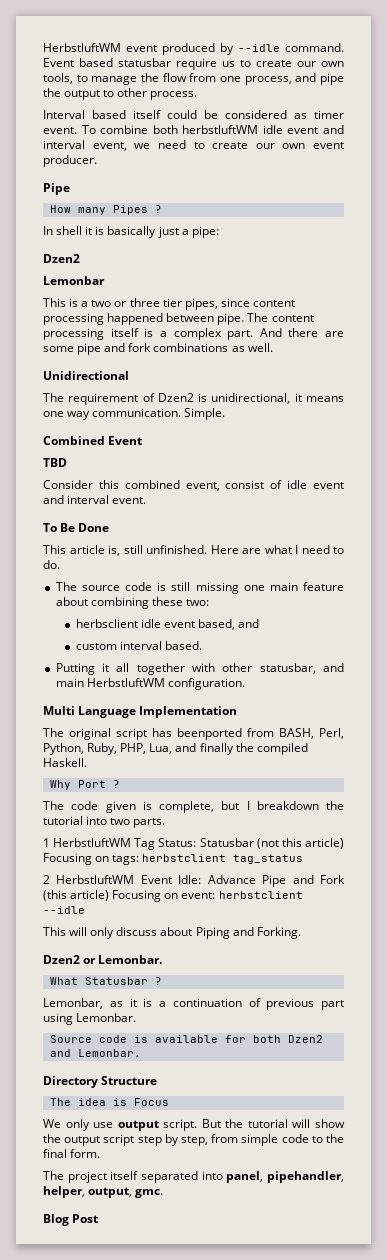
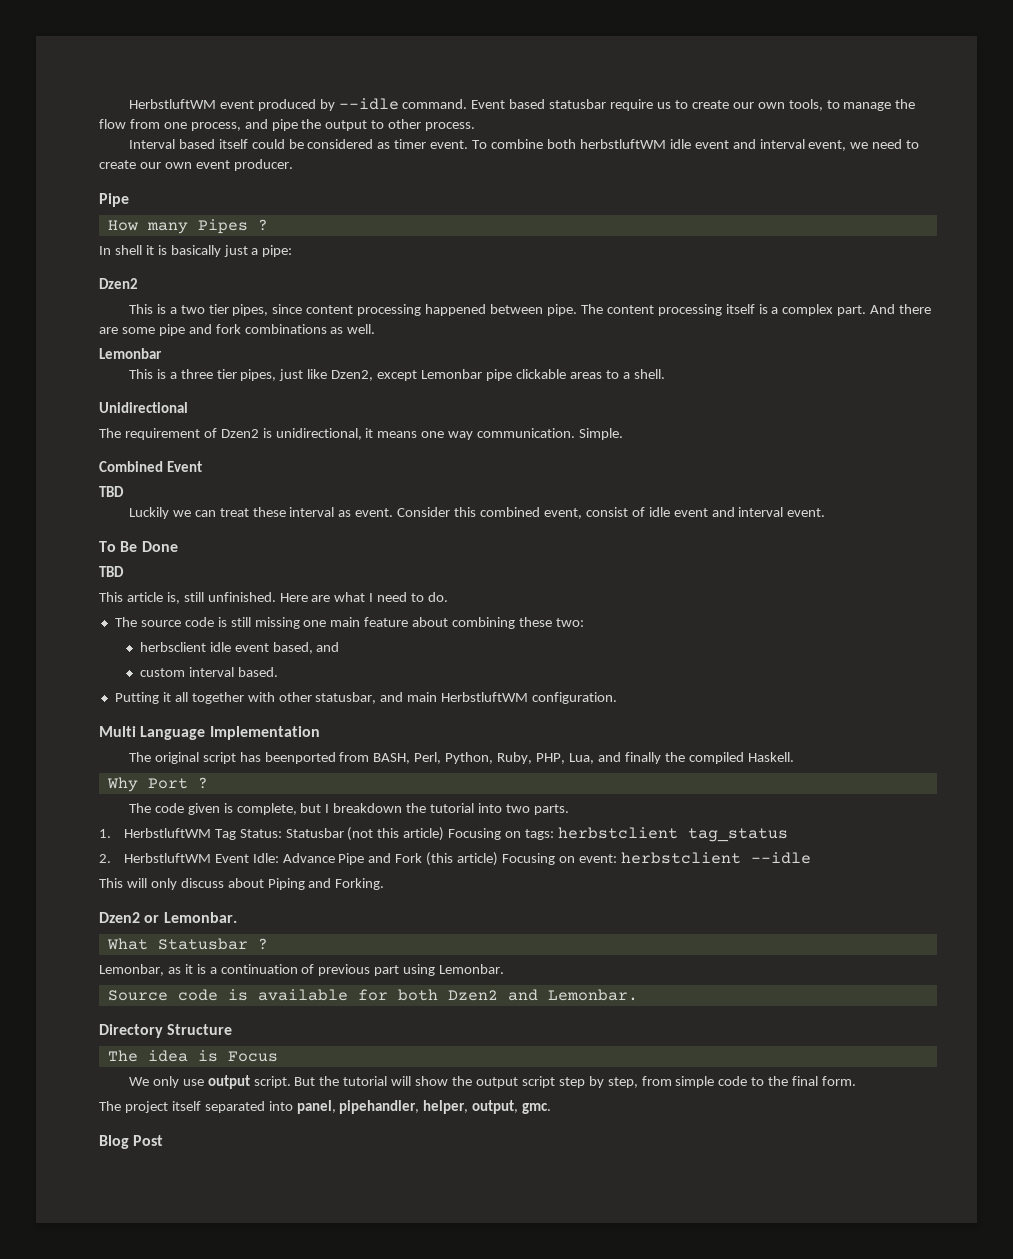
[43,276,105,285] // Lemonbar -> (138, 283) none
[114,298,160,307] or three -> (205, 309) none
(273, 347) none -> [99,348,162,359] [128,369,665,381] // Lemonbar // This is a three tier pipes, just like Dzen2, except Lemonbar pipe clickable areas to a shell.
(67, 462) none -> [128,507,394,519] Luckily we can treat these interval as event.
(110, 527) none -> [99,566,124,577] // TBD
[43,838,50,847] 1 -> [99,829,111,838] 1.
[43,875,50,884] 2 -> [99,854,111,863] 2.

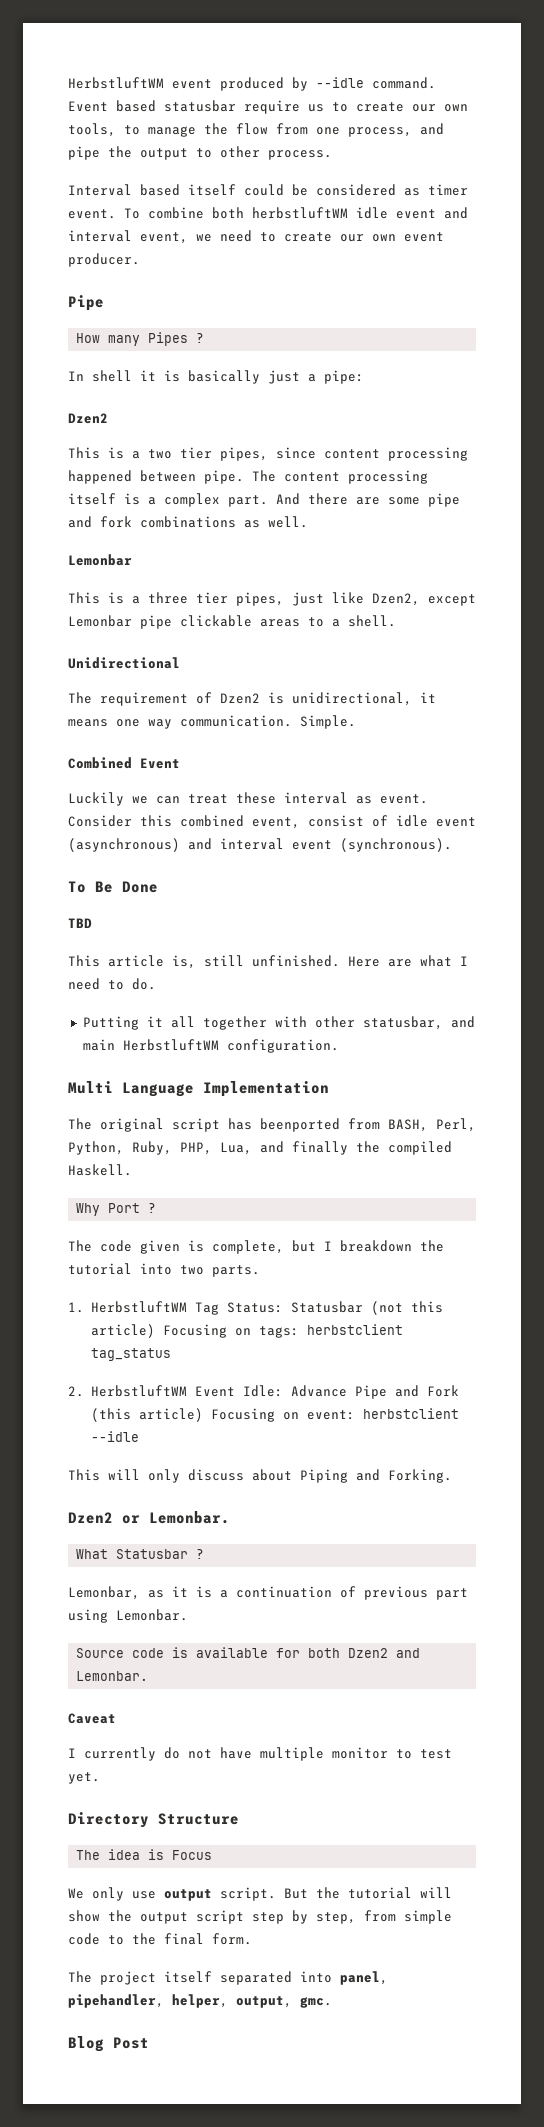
[99,486,124,497] // TBD -> (180, 763) none
[711,507,826,517] and interval event. -> [68,838,452,852] (asynchronous) and interval event (synchronous).
[114,617,584,629] [139,642,340,654] [139,667,278,677] // The source code is still missing one main feature about combining these two: // herbsclient idle event based, and // custom interval based. -> (156, 984) none
(638, 995) none -> [68,1713,116,1724] [68,1747,452,1761] [68,1772,100,1784] // Caveat // I currently do not have multiple monitor to test yet.

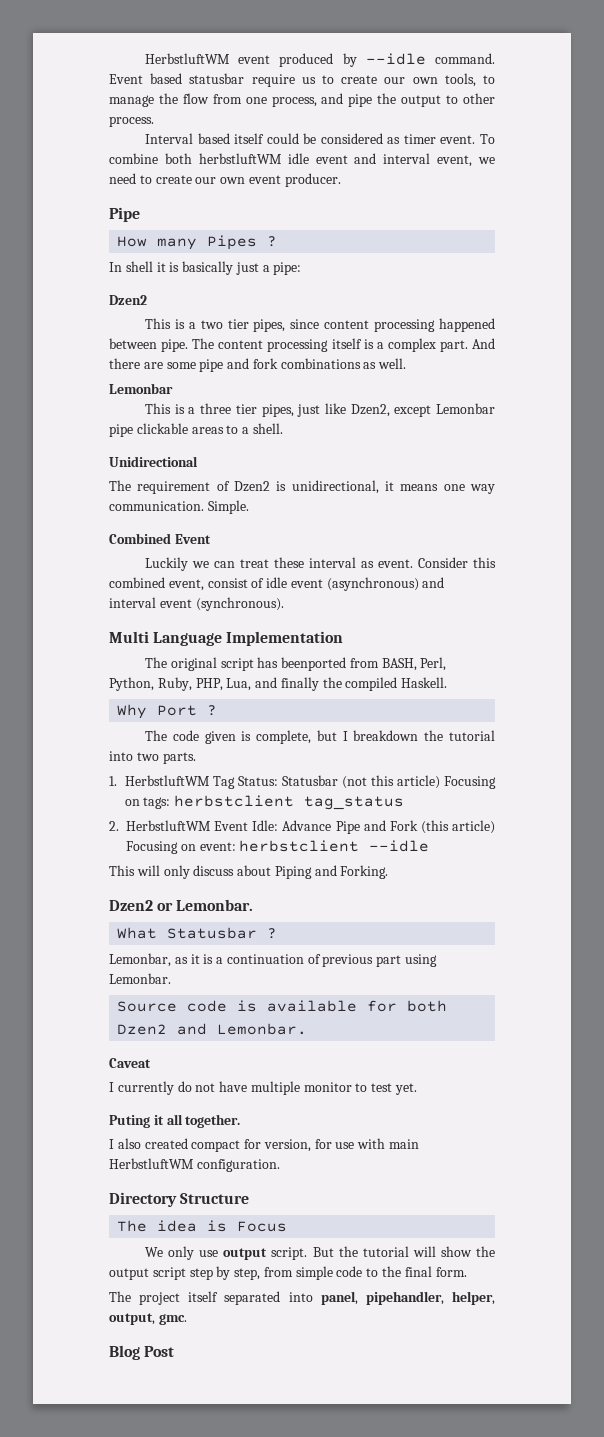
[68,881,158,893] [68,918,92,928] [68,955,468,969] [68,978,156,990] [82,1016,475,1030] [82,1039,339,1053] // To Be Done // TBD // This article is, still unfinished. Here are what I need to do. // Putting it all together with other statusbar, and main HerbstluftWM configuration. -> (284, 604) none
(100, 1778) none -> [109,1114,241,1128] [109,1138,420,1152] [109,1158,280,1172] // Puting it all together. // I also created compact for version, for use with main HerbstluftWM configuration.

